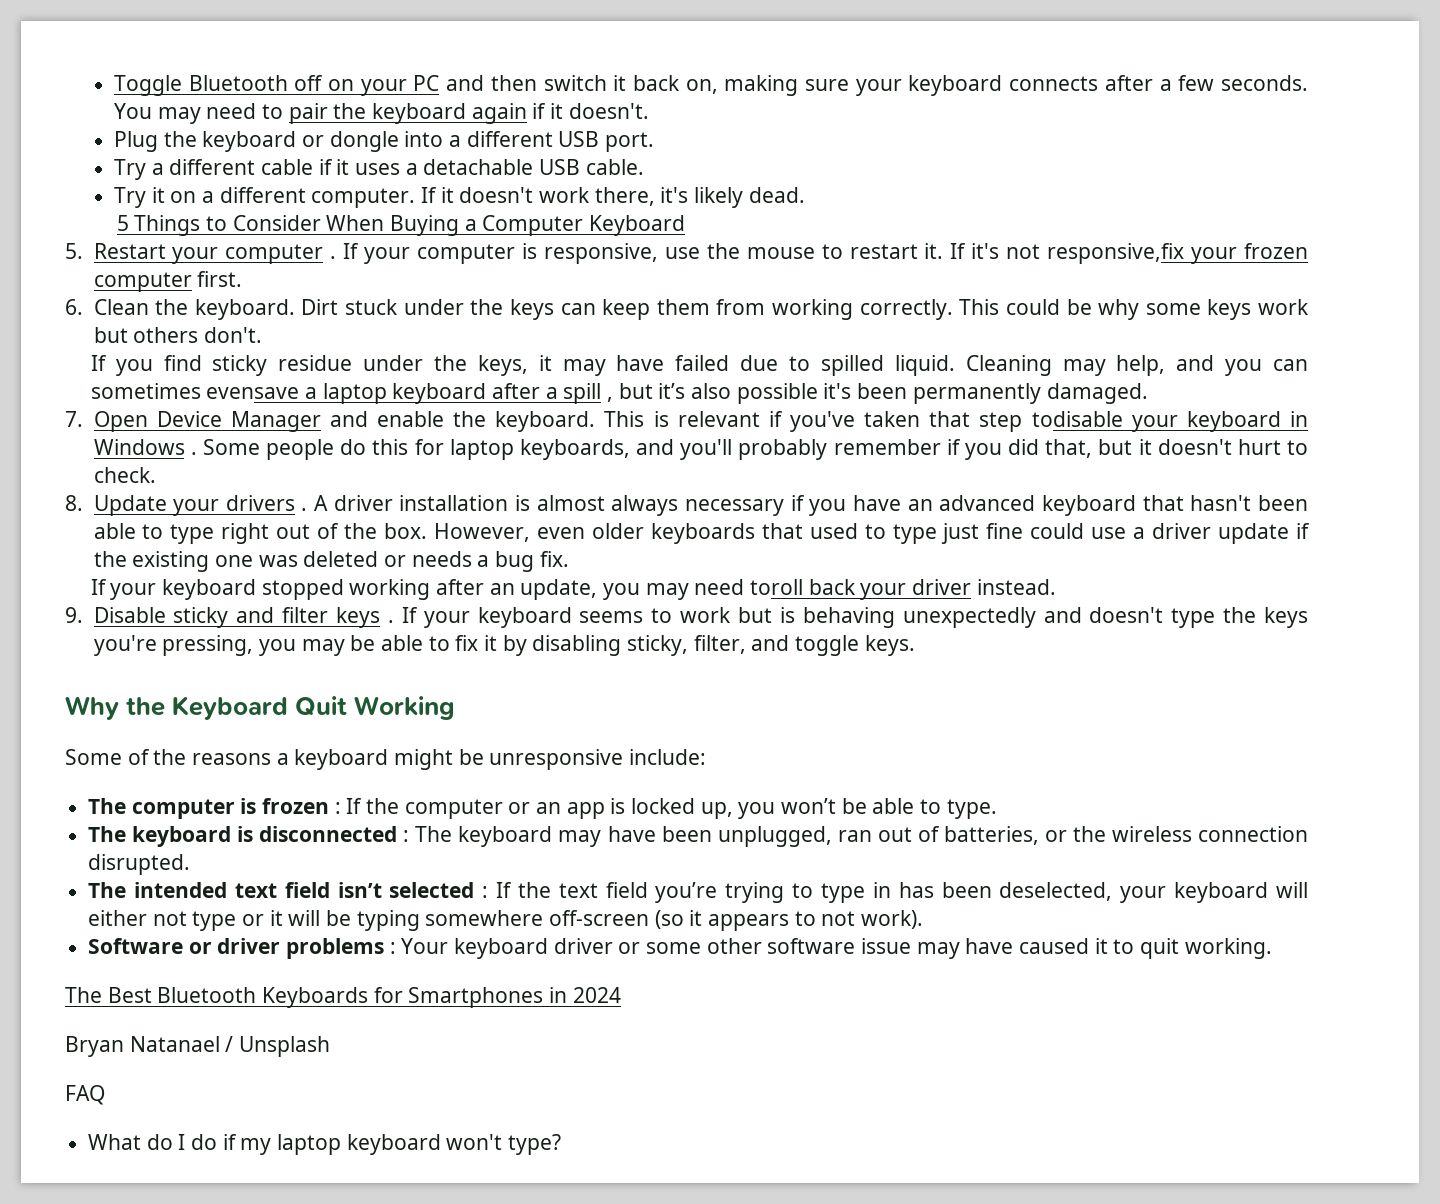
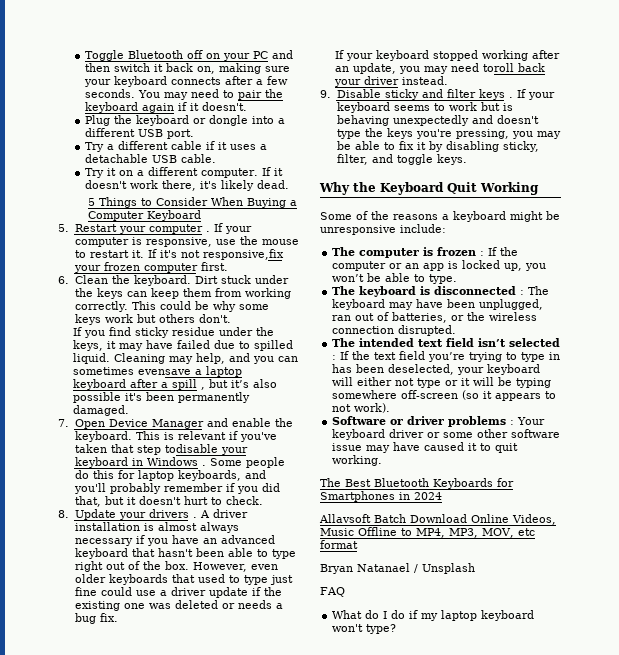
(621, 995) none -> [319,514,556,525] [320,527,535,538] [320,540,358,549] // Allavsoft Batch Download Online Videos, Music Offline to MP4, MP3, MOV, etc format

